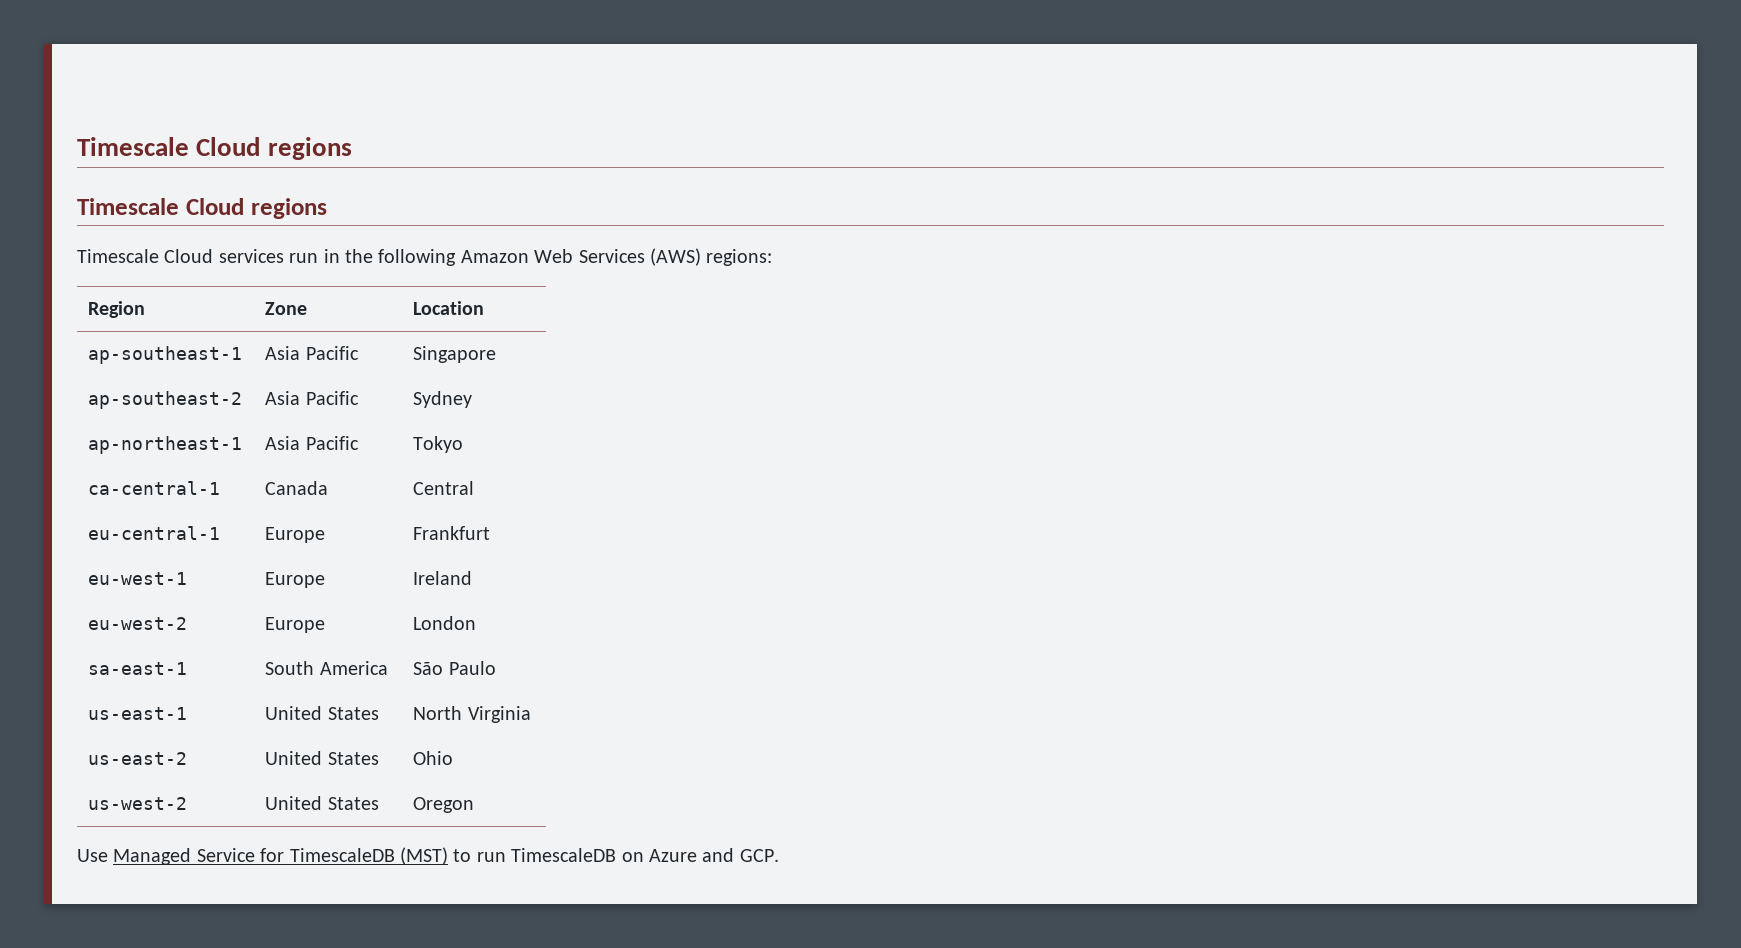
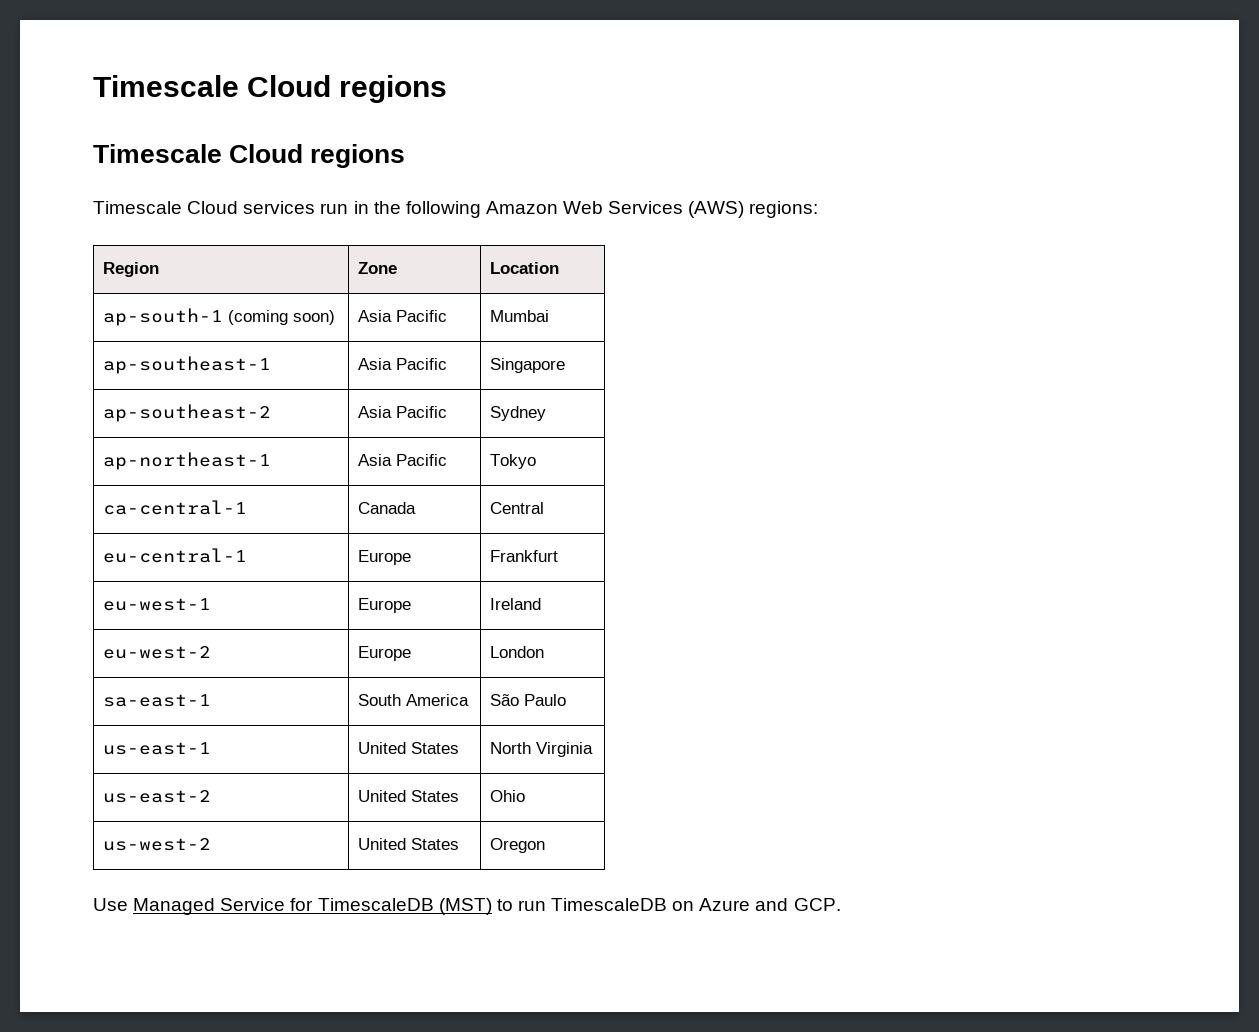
(485, 308) none -> [103,308,336,326] [358,310,448,322] [490,310,550,322] // ap-south-1 (coming soon) | Asia Pacific | Mumbai

